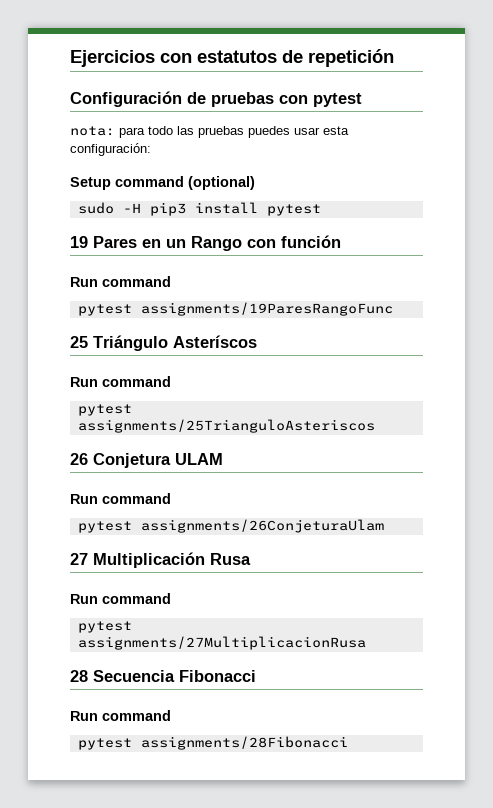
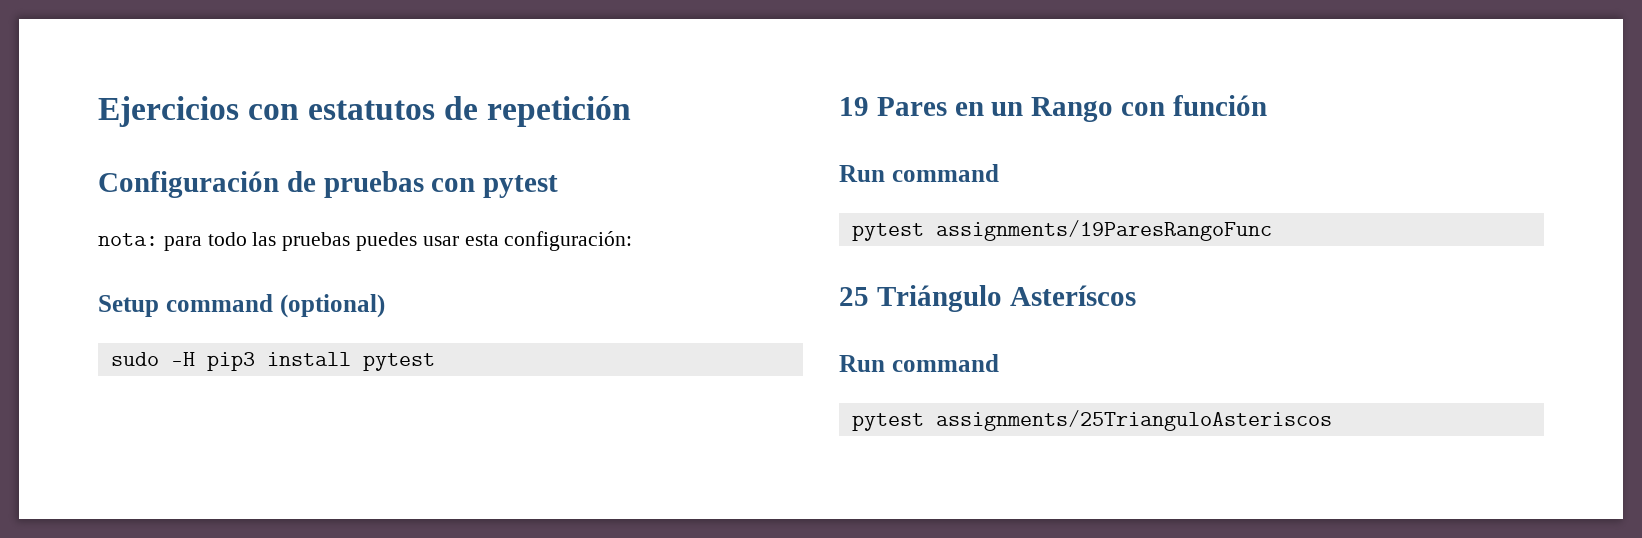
[70,453,223,468] [70,493,171,504] [77,519,384,533] [70,552,251,568] [70,593,171,604] [77,621,132,633] [77,636,366,650] [70,670,256,682] [70,710,171,721] [77,736,348,750] // 26 Conjetura ULAM // Run command // pytest assignments/26ConjeturaUlam // 27 Multiplicación Rusa // Run command // pytest assignments/27MultiplicacionRusa // 28 Secuencia Fibonacci // Run command // pytest assignments/28Fibonacci -> (1332, 420) none

